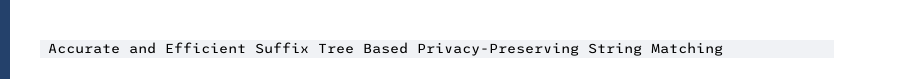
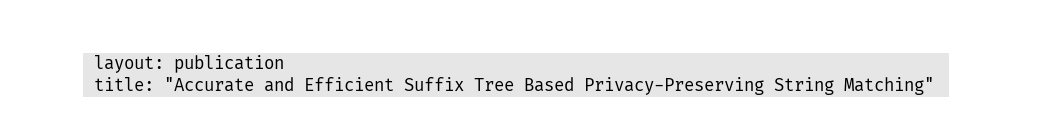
[48,43,121,54] Accurate -> [94,55,285,73] [94,77,255,92] layout: publication // title: "Accurate
[651,42,724,56] Matching -> [844,77,935,95] Matching"

